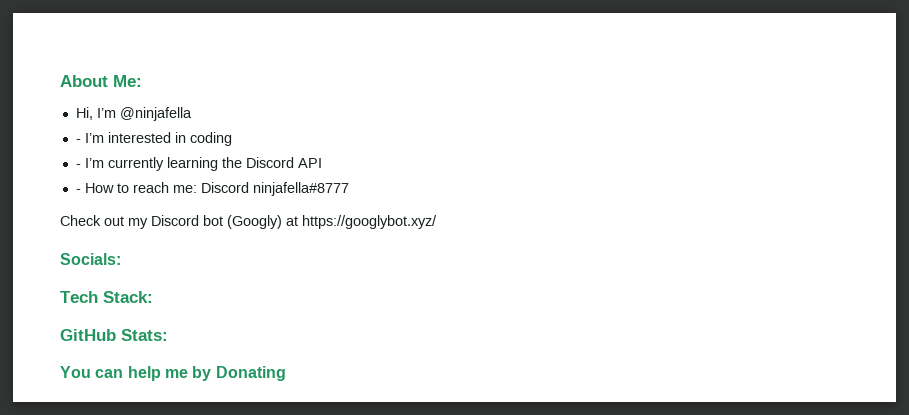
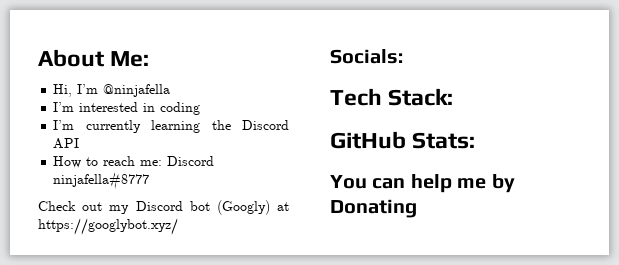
[75,139,81,143] - -> (171, 90) none
[75,164,81,168] - -> (201, 108) none
[75,189,81,193] - -> (80, 143) none

